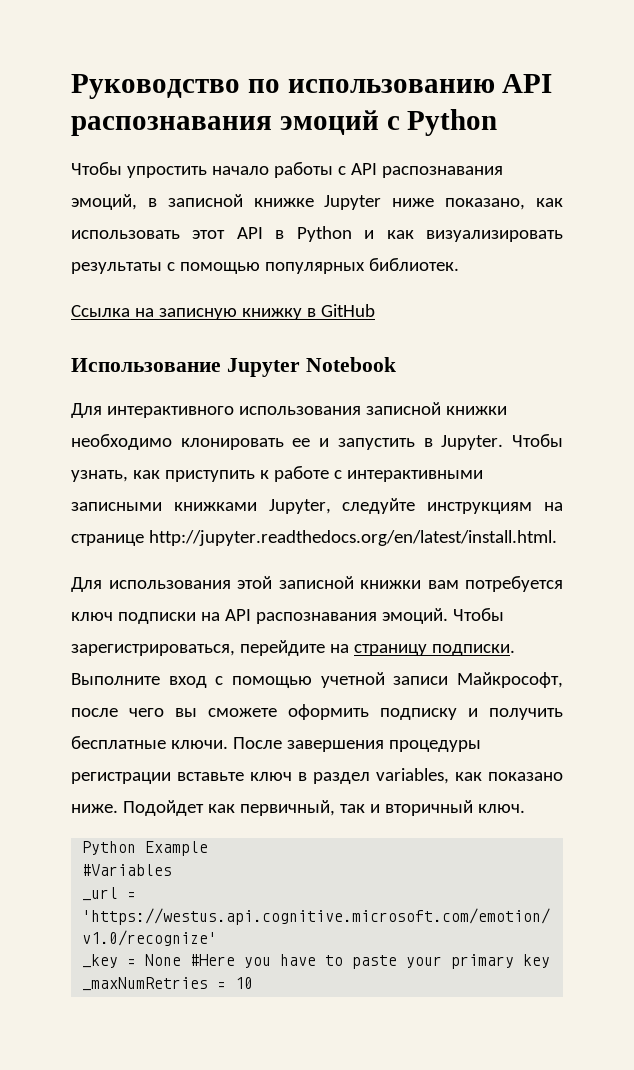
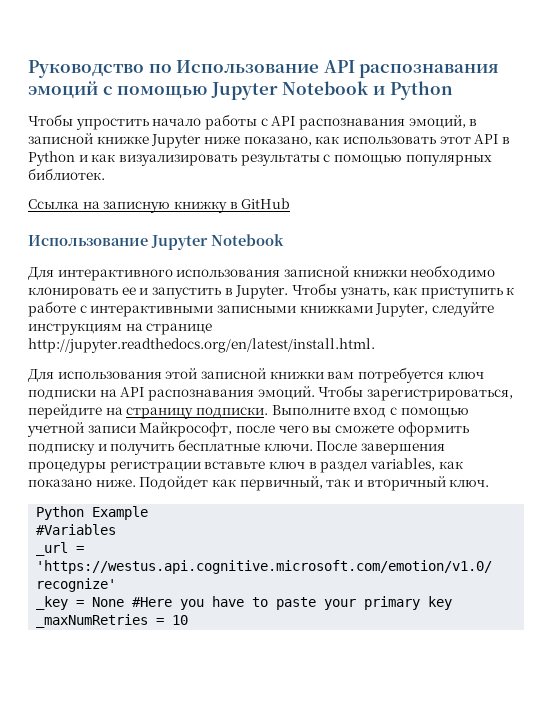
[287,79,495,93] использованию -> [176,60,320,73] Использование
(400, 123) none -> [117,81,385,100] помощью Jupyter Notebook и

